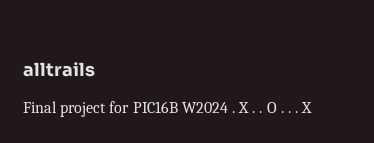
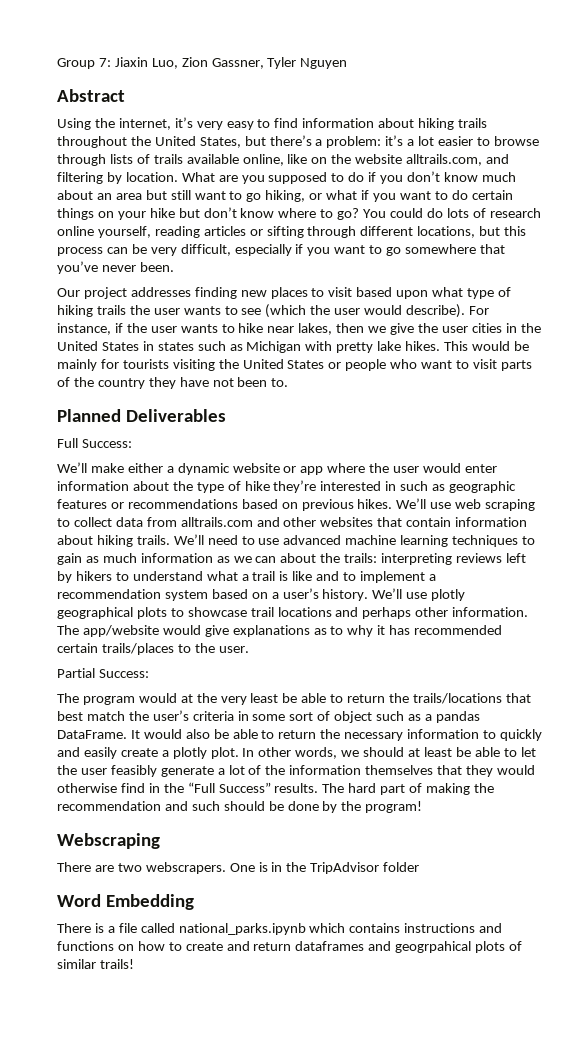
[23,62,95,77] [23,101,313,117] alltrails // Final project for PIC16B W2024 . X . . O . . . X -> [57,57,348,69] [57,89,125,102] [57,117,488,130] [57,135,539,148] [57,154,510,166] [57,171,516,184] [57,190,513,202] [57,207,541,220] [57,226,527,238] [57,244,505,256] [57,261,174,274] [57,287,511,299] [57,304,489,318] [57,323,541,335] [57,341,529,353] [57,359,532,371] [57,377,289,389] [57,409,226,422] [57,438,132,448] [57,462,497,475] [57,480,517,493] [57,498,536,511] [57,517,528,527] [57,534,536,547] [57,553,526,565] [57,571,436,583] [57,588,466,601] [57,607,529,619] [57,625,503,637] [57,643,249,655] [57,668,149,678] [57,693,531,705] [57,710,480,723] [57,729,542,741] [57,747,536,759] [57,765,535,777] [57,782,494,795] [57,801,423,813] [57,833,160,849] [57,862,420,874] [57,894,194,910] [57,923,503,935] [57,941,523,953] [57,959,134,969] Group 7: Jiaxin Luo, Zion Gassner, Tyler Nguyen // Abstract // Using the internet, it’s very easy to find information about hiking trails throughout the United States, but there’s a problem: it’s a lot easier to browse through lists of trails available online, like on the website alltrails.com, and filtering by location. What are you supposed to do if you don’t know much about an area but still want to go hiking, or what if you want to do certain things on your hike but don’t know where to go? You could do lots of research online yourself, reading articles or sifting through different locations, but this process can be very difficult, especially if you want to go somewhere that you’ve never been. // Our project addresses finding new places to visit based upon what type of hiking trails the user wants to see (which the user would describe). For instance, if the user wants to hike near lakes, then we give the user cities in the United States in states such as Michigan with pretty lake hikes. This would be mainly for tourists visiting the United States or people who want to visit parts of the country they have not been to. // Planned Deliverables // Full Success: // We’ll make either a dynamic website or app where the user would enter information about the type of hike they’re interested in such as geographic features or recommendations based on previous hikes. We’ll use web scraping to collect data from alltrails.com and other websites that contain information about hiking trails. We’ll need to use advanced machine learning techniques to gain as much information as we can about the trails: interpreting reviews left by hikers to understand what a trail is like and to implement a recommendation system based on a user’s history. We’ll use plotly geographical plots to showcase trail locations and perhaps other information. The app/website would give explanations as to why it has recommended certain trails/places to the user. // Partial Success: // The program would at the very least be able to return the trails/locations that best match the user’s criteria in some sort of object such as a pandas DataFrame. It would also be able to return the necessary information to quickly and easily create a plotly plot. In other words, we should at least be able to let the user feasibly generate a lot of the information themselves that they would otherwise find in the “Full Success” results. The hard part of making the recommendation and such should be done by the program! // Webscraping // There are two webscrapers. One is in the TripAdvisor folder // Word Embedding // There is a file called national_parks.ipynb which contains instructions and functions on how to create and return dataframes and geogrpahical plots of similar trails!

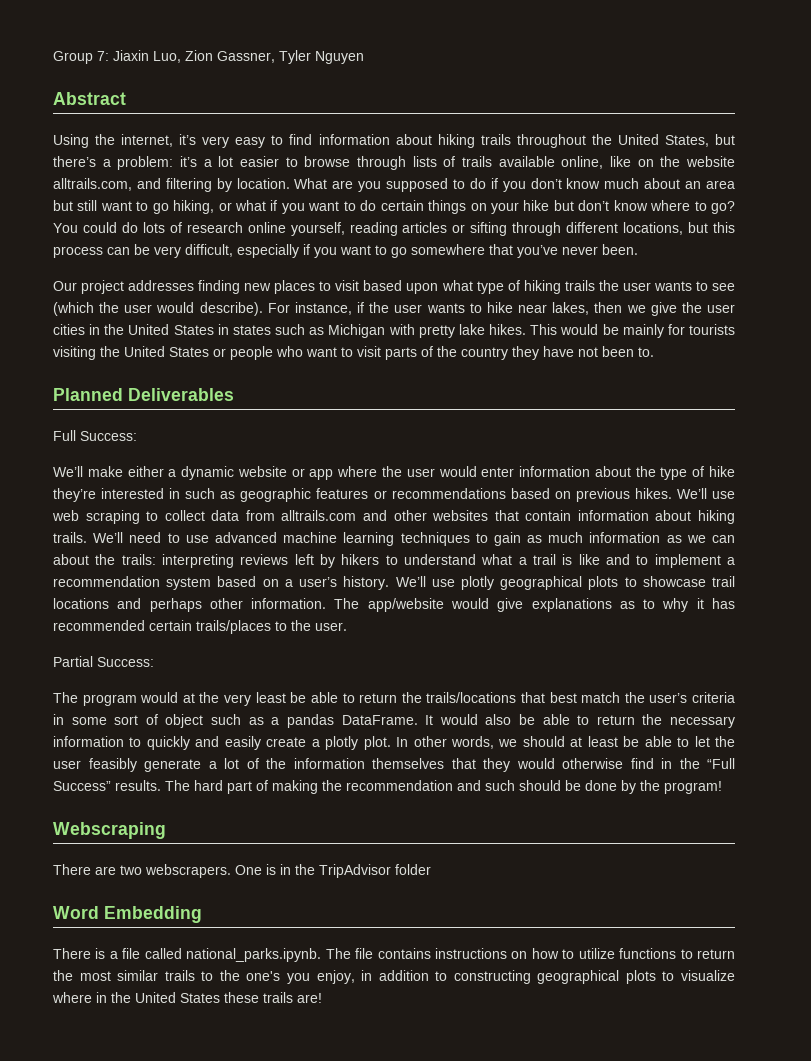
[178,923,503,935] [57,941,523,953] [57,959,134,969] national_parks.ipynb which contains instructions and functions on how to create and return dataframes and geogrpahical plots of similar trails! -> [186,948,735,962] [53,970,735,984] [52,992,322,1003] national_parks.ipynb. The file contains instructions on how to utilize functions to return the most similar trails to the one's you enjoy, in addition to constructing geographical plots to visualize where in the United States these trails are!

